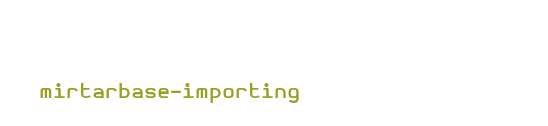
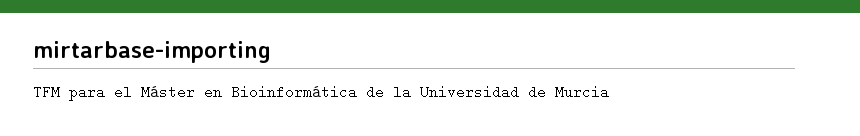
(300, 93) none -> [33,85,609,101] // TFM para el Máster en Bioinformática de la Universidad de Murcia

